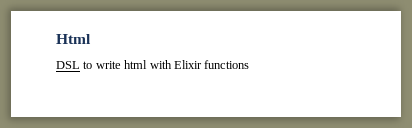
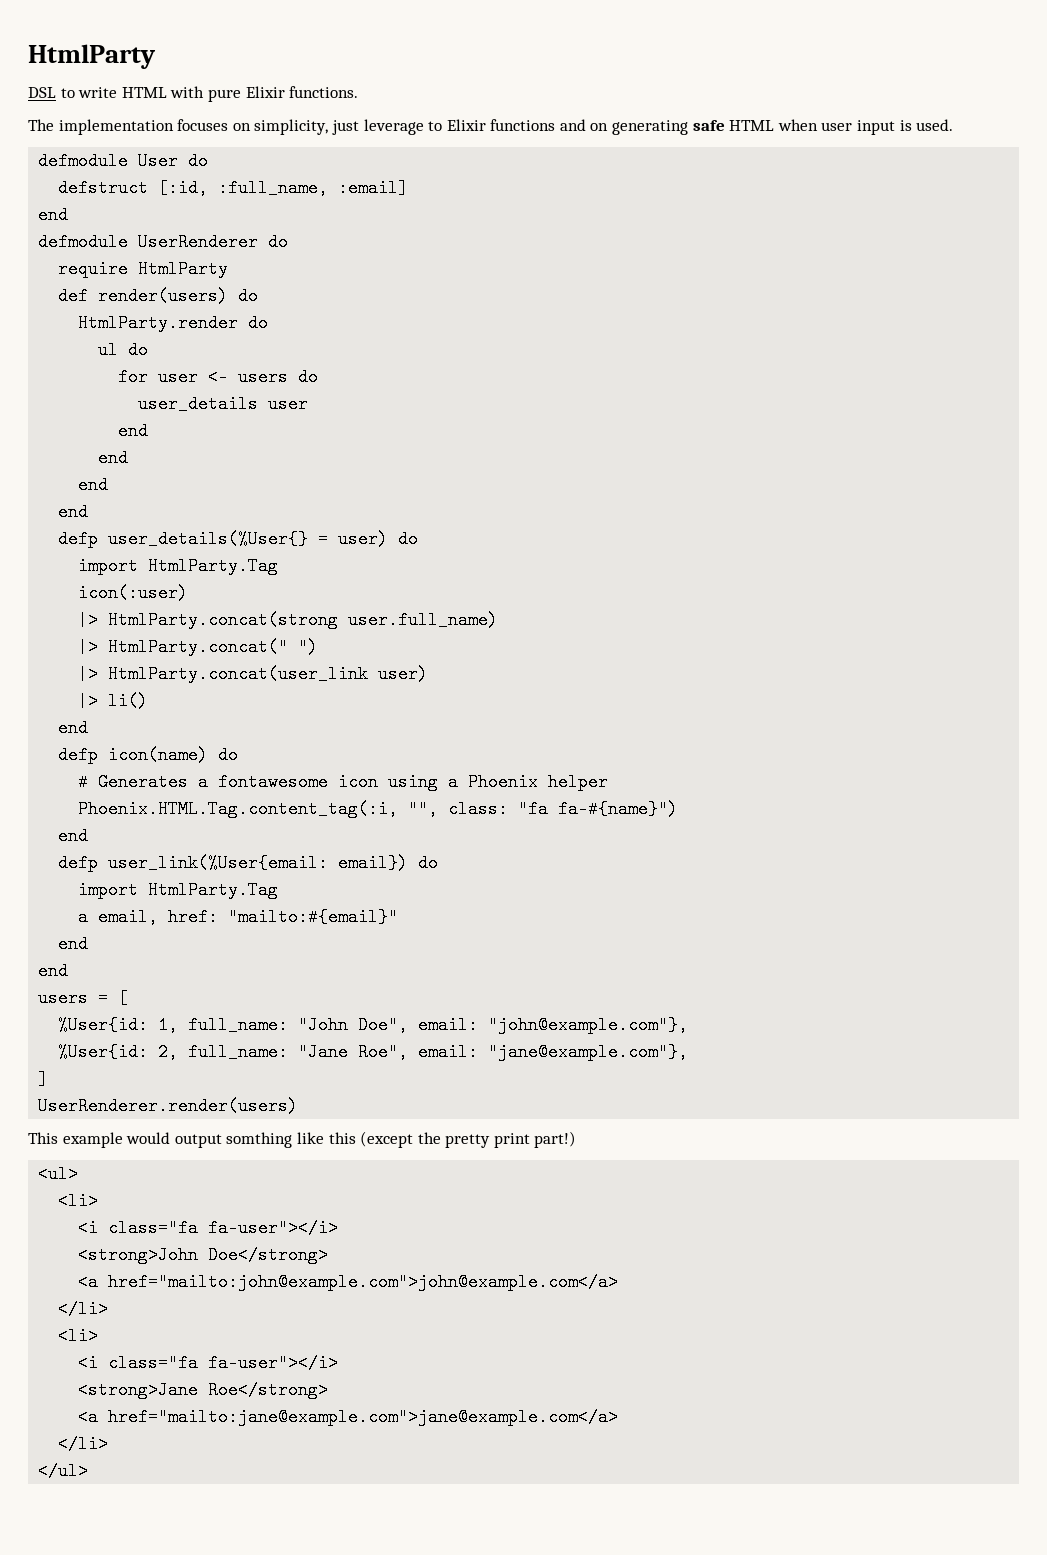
[56,34,91,44] Html -> [28,44,156,69] HtmlParty
[124,60,250,69] html with Elixir functions -> [121,86,359,102] [28,119,954,135] [38,152,209,170] [58,179,409,197] [38,206,69,224] [38,233,289,251] [58,260,229,278] [58,287,259,305] [78,314,269,332] [98,341,149,359] [118,368,319,386] [138,395,309,413] [118,422,149,440] [98,449,129,467] [78,476,109,494] [58,503,89,521] [58,530,419,548] [78,557,279,575] [78,584,189,602] [78,611,499,629] [78,638,319,656] [78,665,429,683] [78,692,149,710] [58,719,89,737] [58,746,239,764] [78,773,609,791] [78,800,679,818] [58,827,89,845] [58,854,439,872] [78,881,279,899] [78,908,399,926] [58,935,89,953] [38,962,69,980] [38,989,129,1007] [58,1016,689,1034] [58,1043,689,1061] [38,1070,49,1088] [38,1097,299,1115] [28,1131,577,1148] [38,1165,79,1183] [58,1192,99,1210] [78,1219,339,1237] [78,1246,329,1264] [78,1273,619,1291] [58,1300,109,1318] [58,1327,99,1345] [78,1354,339,1372] [78,1381,329,1399] [78,1408,619,1426] [58,1435,109,1453] [38,1462,89,1480] HTML with pure Elixir functions. // The implementation focuses on simplicity, just leverage to Elixir functions and on generating safe HTML when user input is used. // defmodule User do // defstruct [:id, :full_name, :email] // end // defmodule UserRenderer do // require HtmlParty // def render(users) do // HtmlParty.render do // ul do // for user <- users do // user_details user // end // end // end // end // defp user_details(%User{} = user) do // import HtmlParty.Tag // icon(:user) // |> HtmlParty.concat(strong user.full_name) // |> HtmlParty.concat(" ") // |> HtmlParty.concat(user_link user) // |> li() // end // defp icon(name) do // # Generates a fontawesome icon using a Phoenix helper // Phoenix.HTML.Tag.content_tag(:i, "", class: "fa fa-#{name}") // end // defp user_link(%User{email: email}) do // import HtmlParty.Tag // a email, href: "mailto:#{email}" // end // end // users = [ // %User{id: 1, full_name: "John Doe", email: "john@example.com"}, // %User{id: 2, full_name: "Jane Roe", email: "jane@example.com"}, // ] // UserRenderer.render(users) // This example would output somthing like this (except the pretty print part!) // <ul> // <li> // <i class="fa fa-user"></i> // <strong>John Doe</strong> // <a href="mailto:john@example.com">john@example.com</a> // </li> // <li> // <i class="fa fa-user"></i> // <strong>Jane Roe</strong> // <a href="mailto:jane@example.com">jane@example.com</a> // </li> // </ul>

